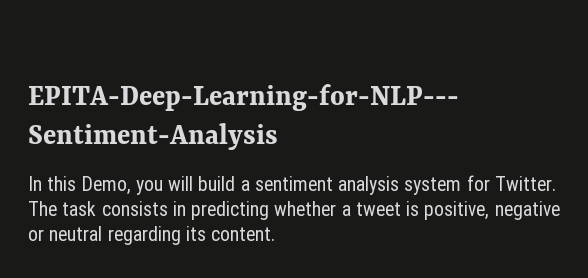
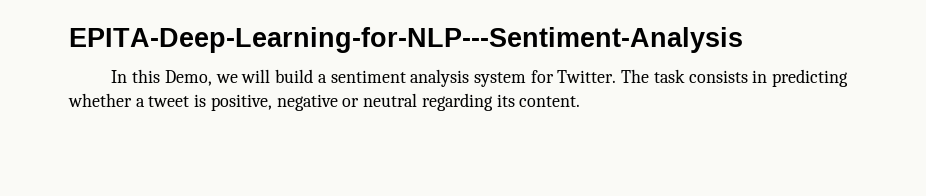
[135,180,163,195] you -> [215,74,238,83] we

